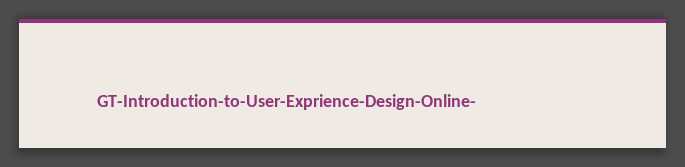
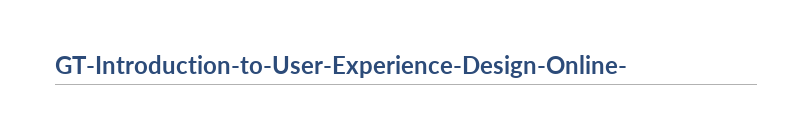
[97,94,476,110] GT-Introduction-to-User-Exprience-Design-Online- -> [55,55,627,78] GT-Introduction-to-User-Experience-Design-Online-

